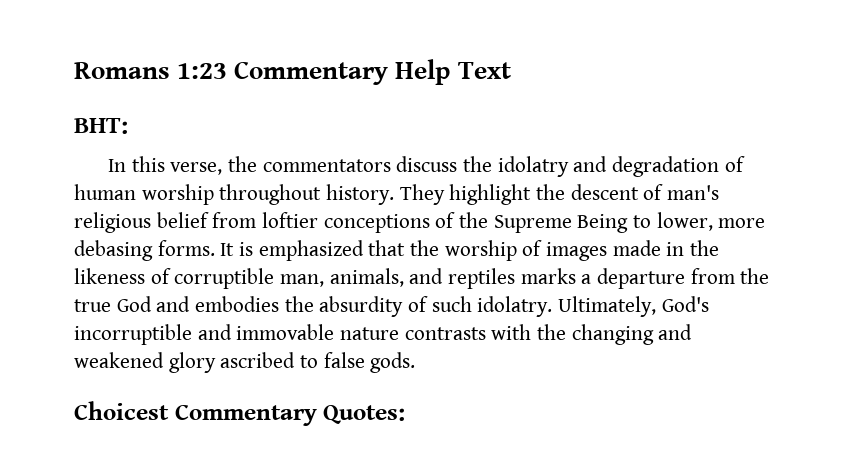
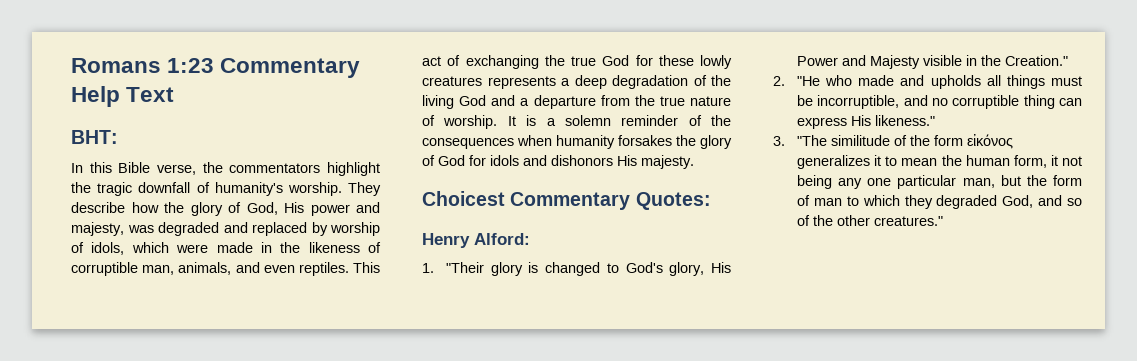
(165, 164) none -> [118,162,151,173] Bible
[396,156,745,177] [74,184,720,205] [74,212,766,233] [74,240,608,261] discuss the idolatry and degradation of human worship throughout history. They highlight the descent of man's religious belief from loftier conceptions of the Supreme Being to lower, more debasing forms. It is emphasized that the worship of images -> [327,162,380,176] [71,182,381,196] [71,202,380,216] [71,222,380,236] [71,242,209,255] highlight the tragic downfall of humanity's worship. They describe how the glory of God, His power and majesty, was degraded and replaced by worship of idols, which were
[448,268,576,289] reptiles marks -> [263,262,380,276] [422,55,732,69] [422,75,731,89] [422,95,516,109] even reptiles. This act of exchanging the true God for these lowly creatures represents a deep degradation of the living God and
[116,296,709,317] [74,324,693,345] [74,352,416,373] [74,401,406,426] God and embodies the absurdity of such idolatry. Ultimately, God's incorruptible and immovable nature contrasts with the changing and weakened glory ascribed to false gods. // Choicest Commentary Quotes: -> [690,96,731,106] [422,115,731,129] [422,135,732,149] [422,155,694,169] [422,191,711,210] [422,233,530,248] [422,262,731,276] [797,55,1069,69] [773,75,1082,89] [797,95,1082,109] [797,115,936,129] [773,134,1014,149] [797,155,1082,169] [797,175,1082,189] [797,195,1082,209] [797,215,944,226] nature of worship. It is a solemn reminder of the consequences when humanity forsakes the glory of God for idols and dishonors His majesty. // Choicest Commentary Quotes: // Henry Alford: // 1. "Their glory is changed to God's glory, His Power and Majesty visible in the Creation." // 2. "He who made and upholds all things must be incorruptible, and no corruptible thing can express His likeness." // 3. "The similitude of the form εἰκόνος generalizes it to mean the human form, it not being any one particular man, but the form of man to which they degraded God, and so of the other creatures."

